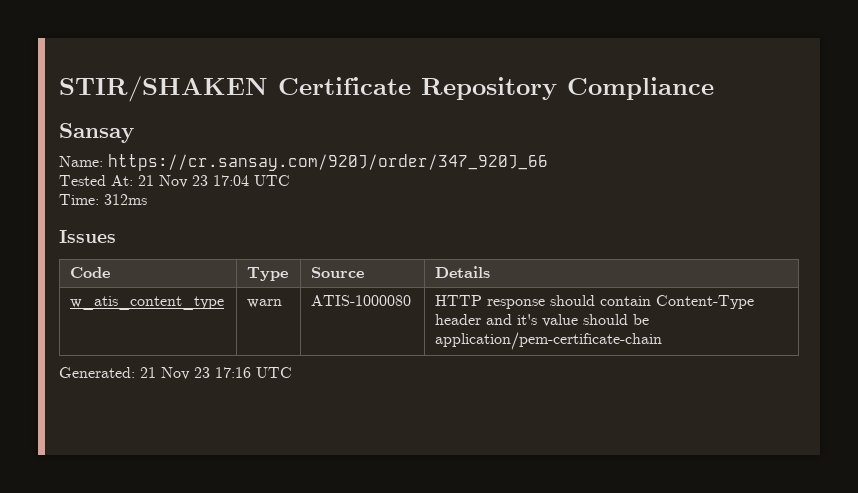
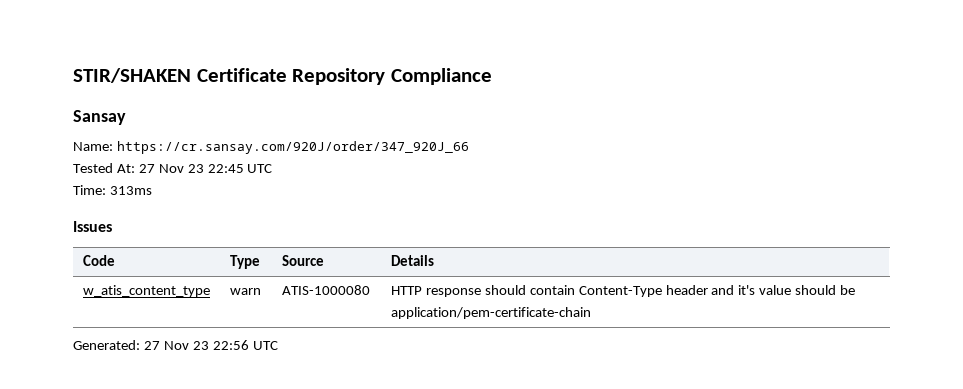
[138,175,249,188] 21 Nov 23 17:04 -> [138,164,244,173] 27 Nov 23 22:45
[104,194,147,205] 312ms -> [109,186,152,195] 313ms
[140,367,251,380] 21 Nov 23 17:16 -> [143,340,249,350] 27 Nov 23 22:56

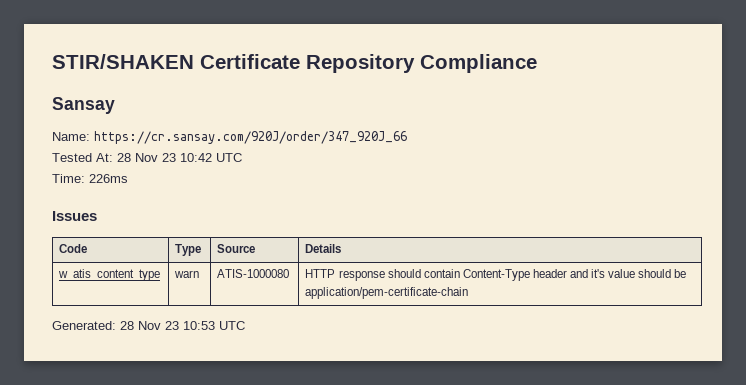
[138,164,244,173] 27 Nov 23 22:45 -> [117,153,212,162] 28 Nov 23 10:42
[109,186,152,195] 313ms -> [89,174,128,183] 226ms
[143,340,249,350] 27 Nov 23 22:56 -> [120,321,215,330] 28 Nov 23 10:53

